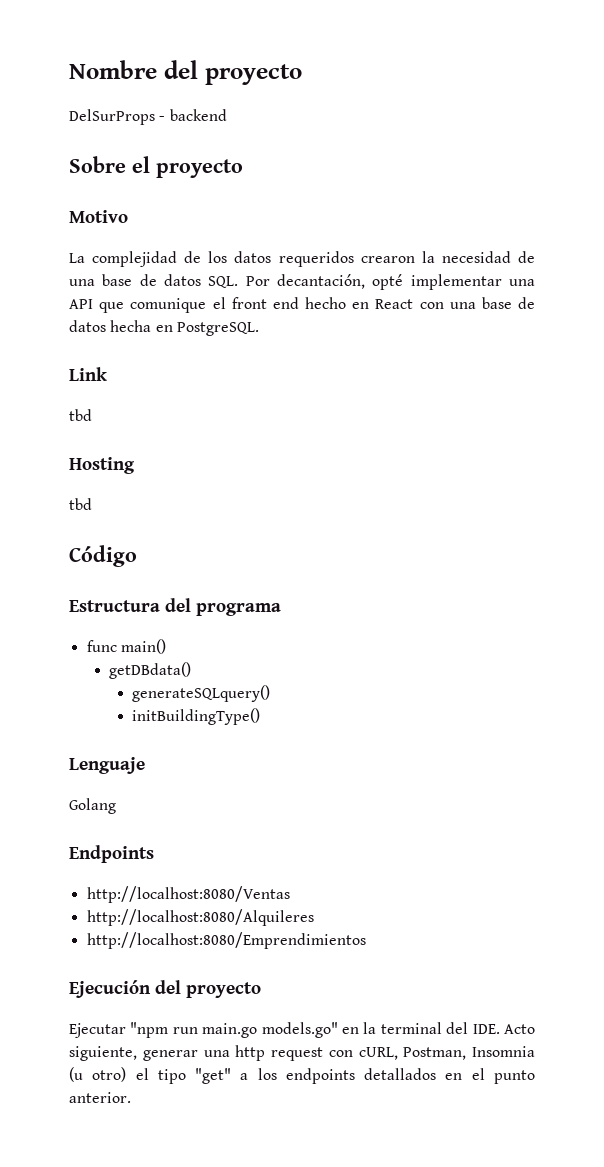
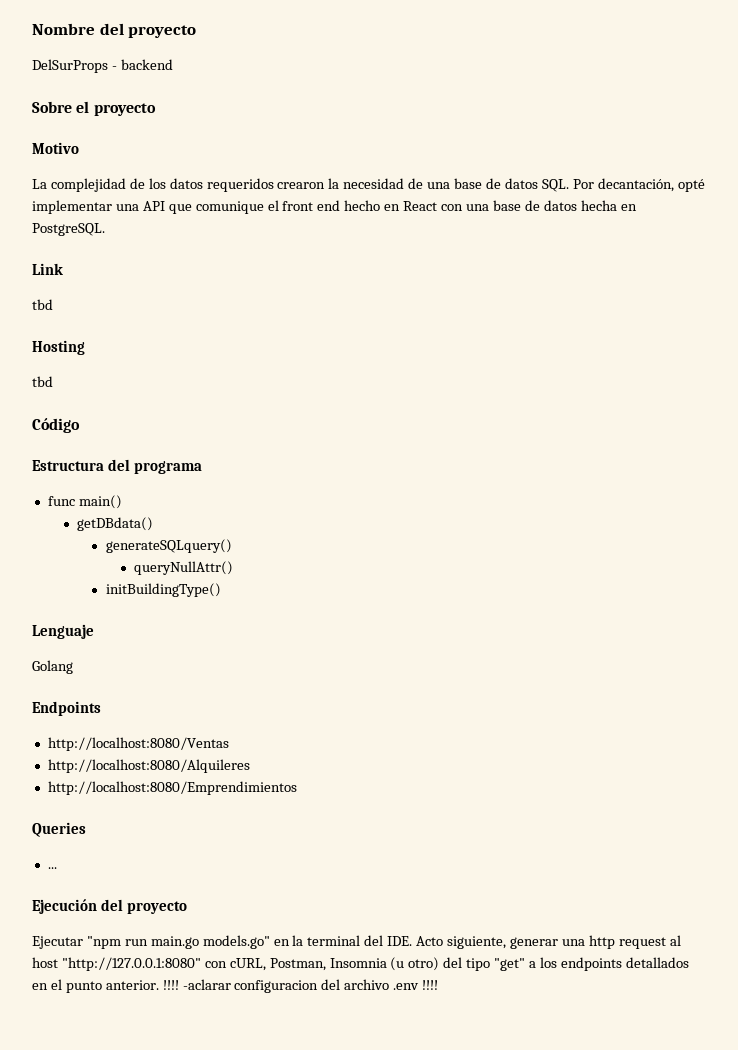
(271, 693) none -> [134,561,234,575] // queryNullAttr()
(366, 940) none -> [32,822,86,837] [47,867,57,869] // Queries // ...
(323, 1054) none -> [669,935,681,946] [32,957,201,971] al host "http://127.0.0.1:8080"
[135,1068,149,1080] el -> [443,957,463,968] del
(131, 1097) none -> [162,979,439,993] !!!! -aclarar configuracion del archivo .env !!!!

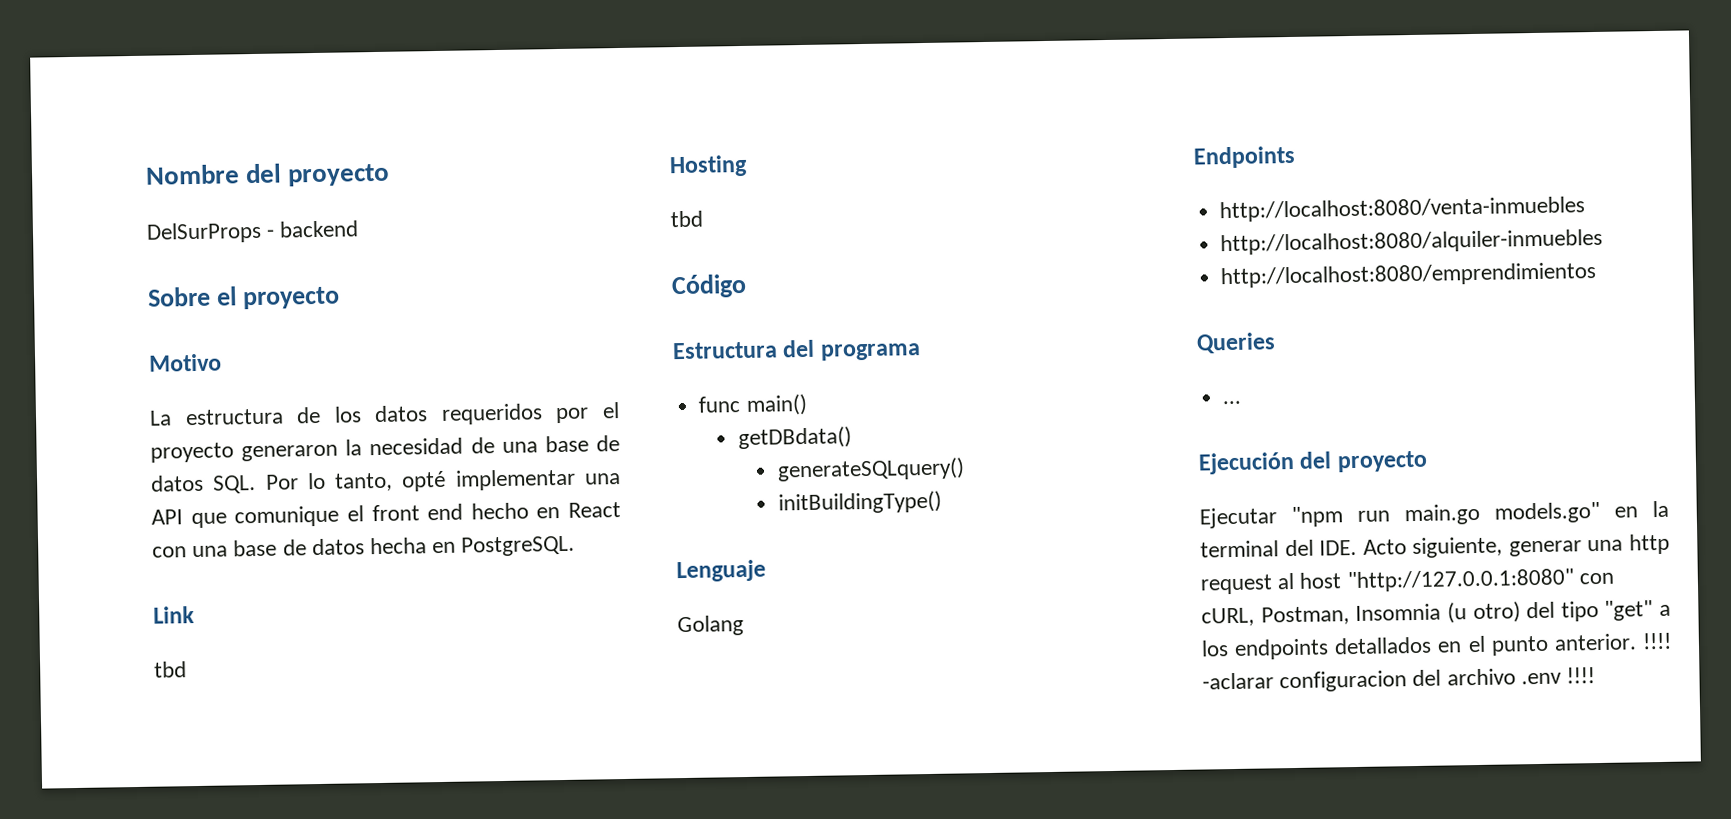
[50,178,126,192] complejidad -> [184,408,284,426] estructura
[277,182,326,189] crearon -> [555,402,620,424] [150,442,339,463] por el proyecto generaron
[597,178,674,192] decantación, -> [306,472,394,492] lo tanto,
[134,561,234,575] // queryNullAttr() -> (965, 469) none
[47,737,229,751] [47,759,250,773] [47,781,297,795] http://localhost:8080/Ventas // http://localhost:8080/Alquileres // http://localhost:8080/Emprendimientos -> [1219,196,1586,223] [1220,228,1604,256] [1220,261,1598,289] http://localhost:8080/venta-inmuebles // http://localhost:8080/alquiler-inmuebles // http://localhost:8080/emprendimientos

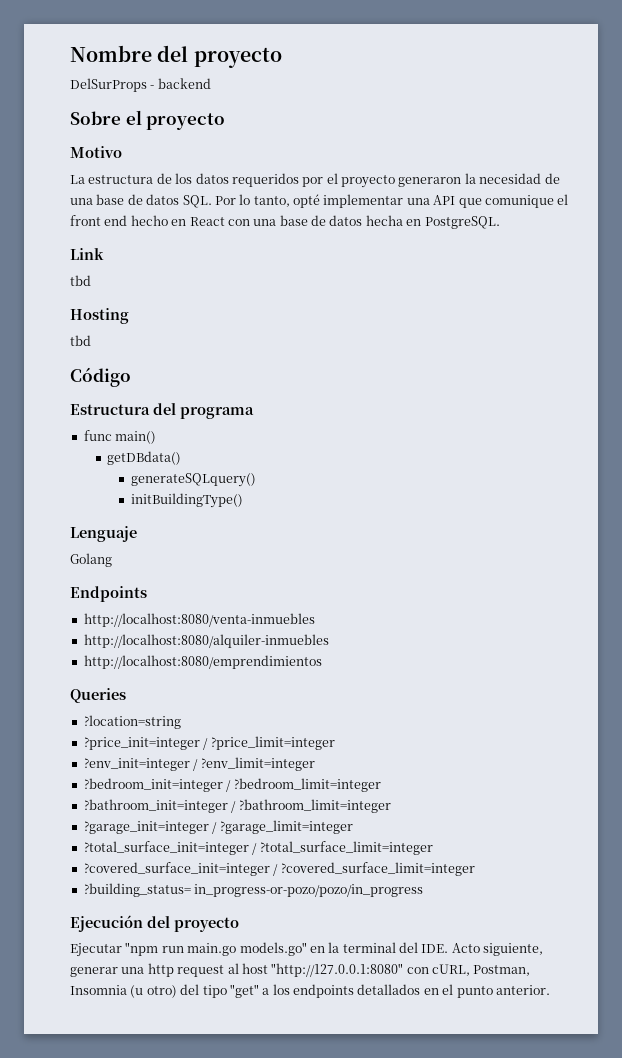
[1222,400,1242,405] ... -> [83,715,181,729] [83,736,335,750] [83,757,315,771] [83,778,381,792] [83,799,391,813] [83,820,353,834] [83,841,433,855] [83,862,475,876] [83,883,424,897] ?location=string // ?price_init=integer / ?price_limit=integer // ?env_init=integer / ?env_limit=integer // ?bedroom_init=integer / ?bedroom_limit=integer // ?bathroom_init=integer / ?bathroom_limit=integer // ?garage_init=integer / ?garage_limit=integer // ?total_surface_init=integer / ?total_surface_limit=integer // ?covered_surface_init=integer / ?covered_surface_limit=integer // ?building_status= in_progress-or-pozo/pozo/in_progress
[1642,632,1672,650] [1202,667,1596,693] !!!! -aclarar configuracion del archivo .env !!!! -> (550, 990) none

